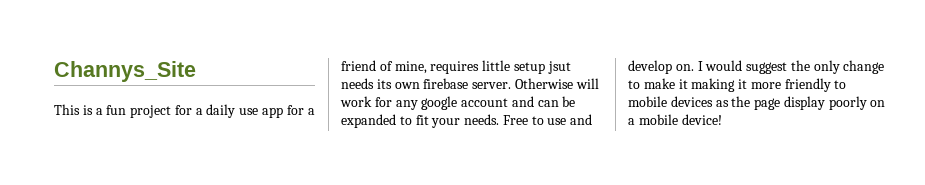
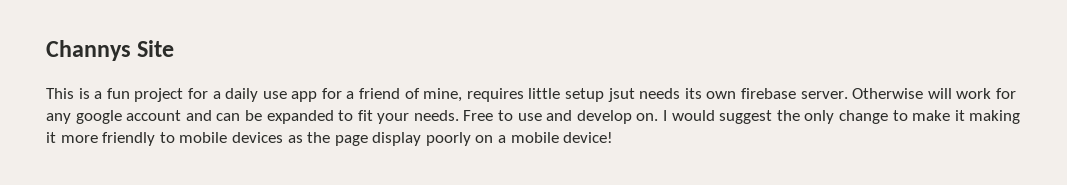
[54,61,196,82] Channys_Site -> [46,40,175,61] Channys Site

